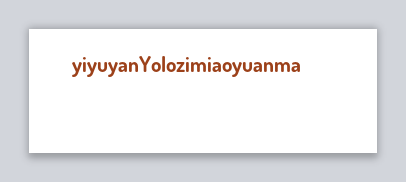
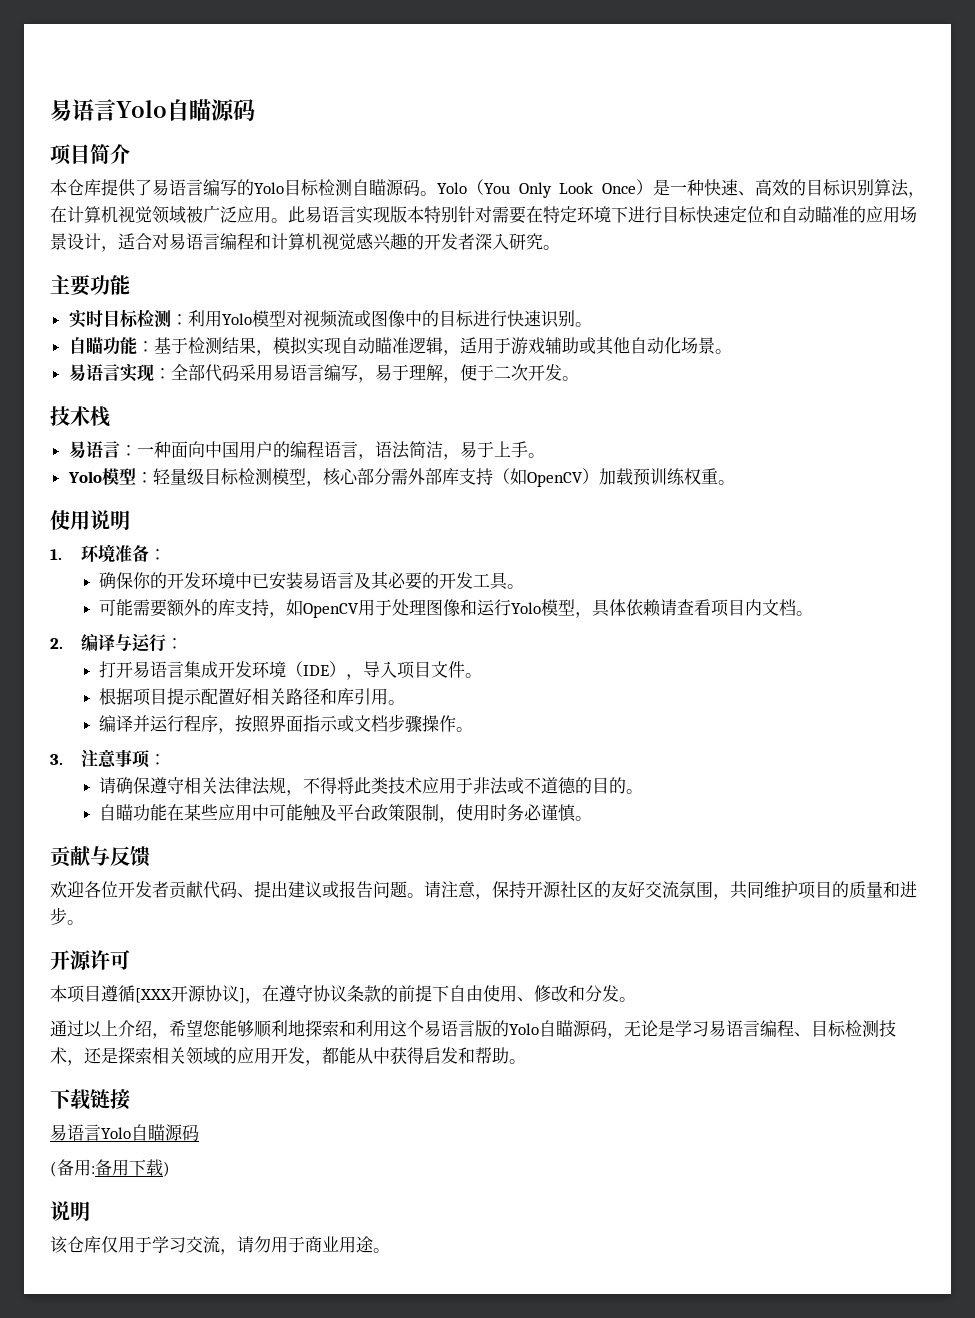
[72,56,301,77] yiyuyanYolozimiaoyuanma -> [50,99,255,121] [50,144,130,165] [50,179,925,198] [50,205,917,224] [50,233,560,252] [50,275,130,296] [68,309,592,328] [68,336,732,356] [68,364,579,383] [50,406,110,427] [68,441,545,460] [67,468,735,487] [50,510,130,530] [50,544,166,563] [99,571,525,590] [99,599,814,618] [50,633,183,652] [99,661,483,680] [99,688,406,706] [99,714,474,734] [50,749,166,768] [99,777,644,796] [99,804,593,823] [50,846,150,868] [50,881,917,900] [50,907,84,925] [50,950,130,970] [50,985,636,1004] [50,1019,896,1039] [50,1047,526,1066] [50,1089,130,1110] [50,1124,199,1141] [50,1159,170,1177] [50,1201,90,1221] [50,1236,390,1255] 易语言Yolo自瞄源码 // 项目简介 // 本仓库提供了易语言编写的Yolo目标检测自瞄源码。Yolo（You Only Look Once）是一种快速、高效的目标识别算法，在计算机视觉领域被广泛应用。此易语言实现版本特别针对需要在特定环境下进行目标快速定位和自动瞄准的应用场景设计，适合对易语言编程和计算机视觉感兴趣的开发者深入研究。 // 主要功能 // 实时目标检测：利用Yolo模型对视频流或图像中的目标进行快速识别。 // 自瞄功能：基于检测结果，模拟实现自动瞄准逻辑，适用于游戏辅助或其他自动化场景。 // 易语言实现：全部代码采用易语言编写，易于理解，便于二次开发。 // 技术栈 // 易语言：一种面向中国用户的编程语言，语法简洁，易于上手。 // Yolo模型：轻量级目标检测模型，核心部分需外部库支持（如OpenCV）加载预训练权重。 // 使用说明 // 1.环境准备： // 确保你的开发环境中已安装易语言及其必要的开发工具。 // 可能需要额外的库支持，如OpenCV用于处理图像和运行Yolo模型，具体依赖请查看项目内文档。 // 2.编译与运行： // 打开易语言集成开发环境（IDE），导入项目文件。 // 根据项目提示配置好相关路径和库引用。 // 编译并运行程序，按照界面指示或文档步骤操作。 // 3.注意事项： // 请确保遵守相关法律法规，不得将此类技术应用于非法或不道德的目的。 // 自瞄功能在某些应用中可能触及平台政策限制，使用时务必谨慎。 // 贡献与反馈 // 欢迎各位开发者贡献代码、提出建议或报告问题。请注意，保持开源社区的友好交流氛围，共同维护项目的质量和进步。 // 开源许可 // 本项目遵循[XXX开源协议]，在遵守协议条款的前提下自由使用、修改和分发。 // 通过以上介绍，希望您能够顺利地探索和利用这个易语言版的Yolo自瞄源码，无论是学习易语言编程、目标检测技术，还是探索相关领域的应用开发，都能从中获得启发和帮助。 // 下载链接 // 易语言Yolo自瞄源码 // (备用:备用下载) // 说明 // 该仓库仅用于学习交流，请勿用于商业用途。

